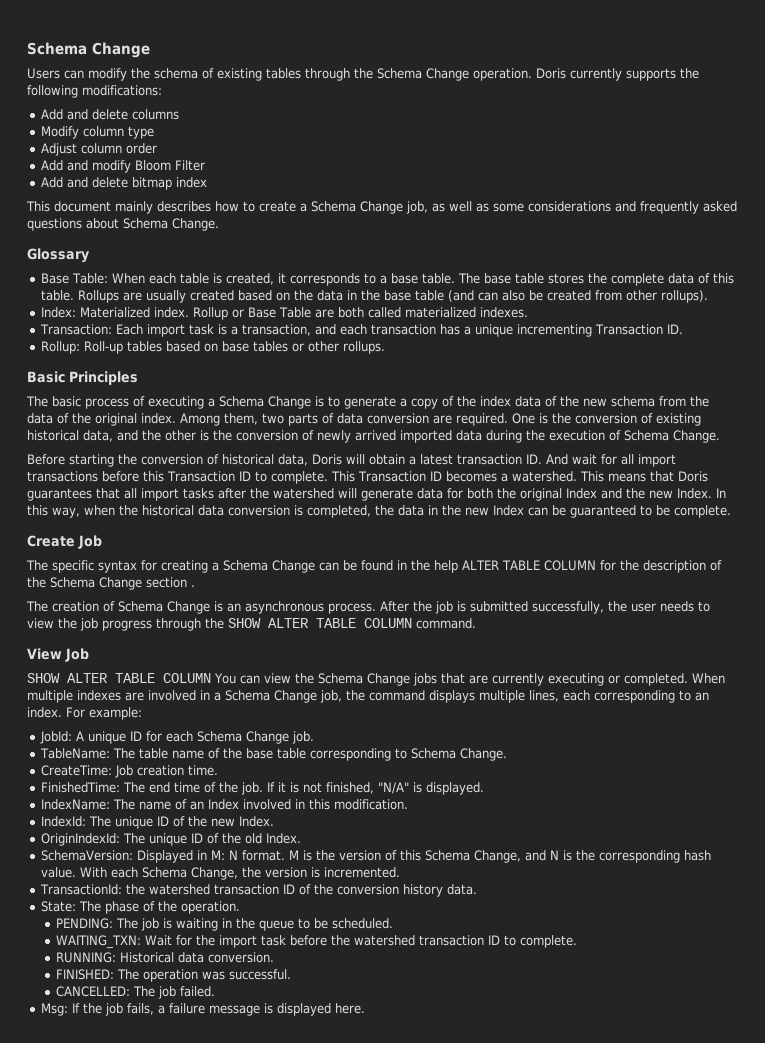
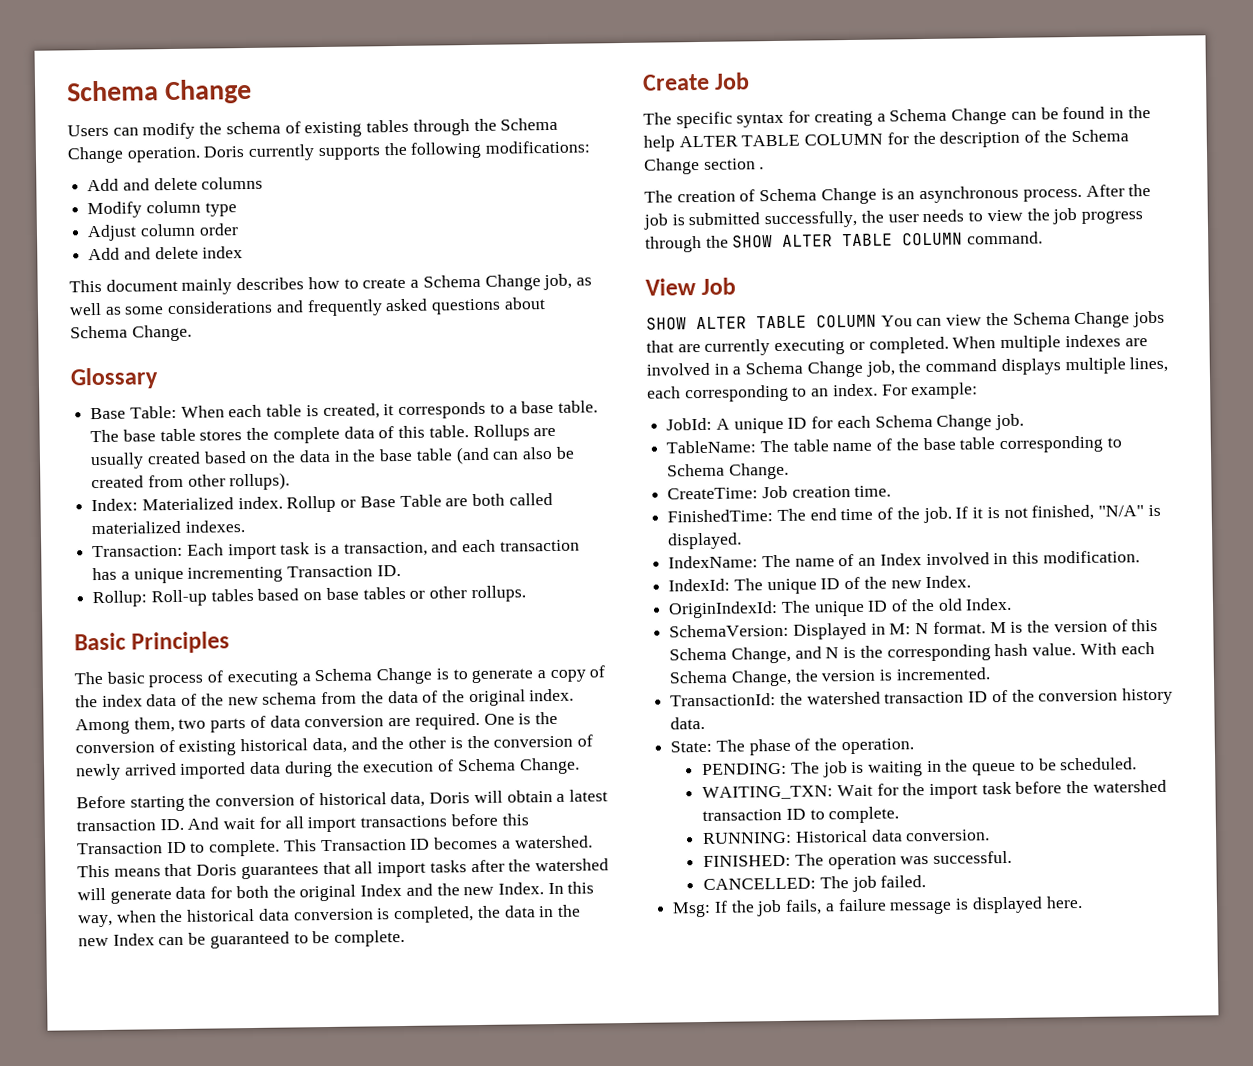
[40,160,205,173] [40,177,172,190] // Add and modify Bloom Filter // Add and delete bitmap -> [88,246,199,261] // Add and delete

